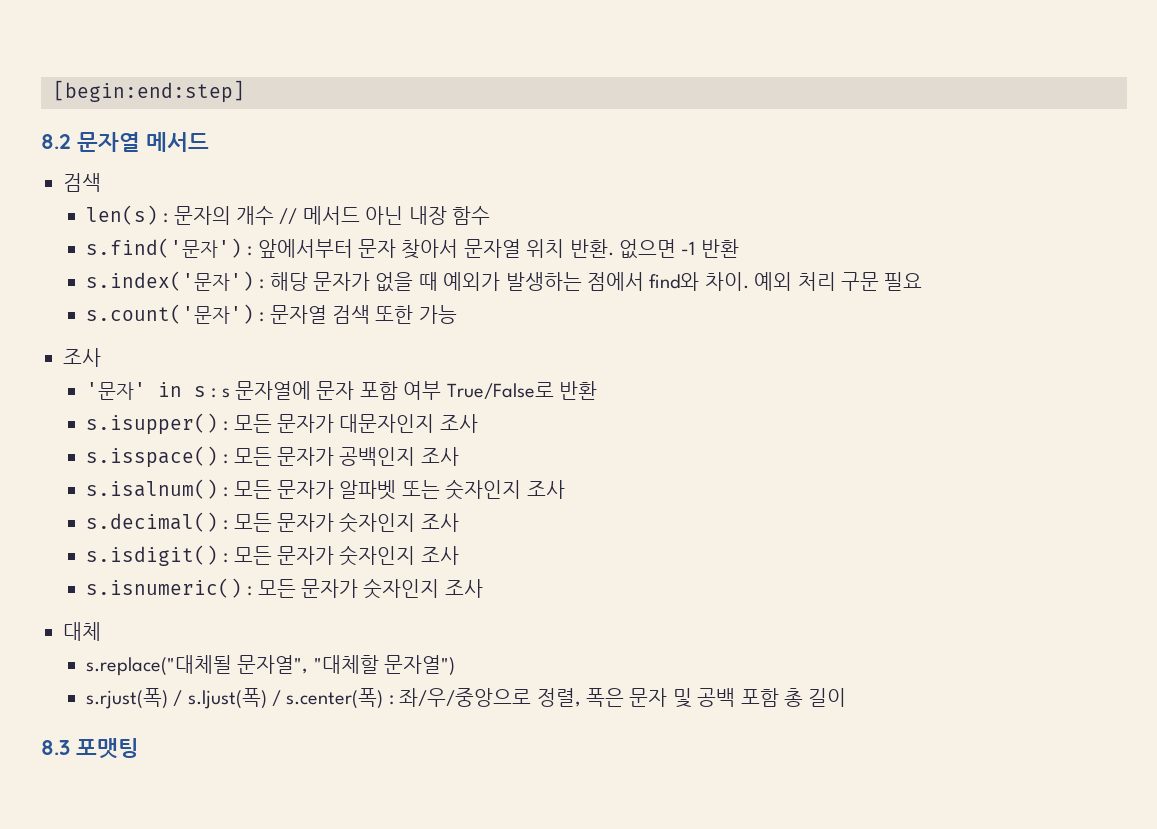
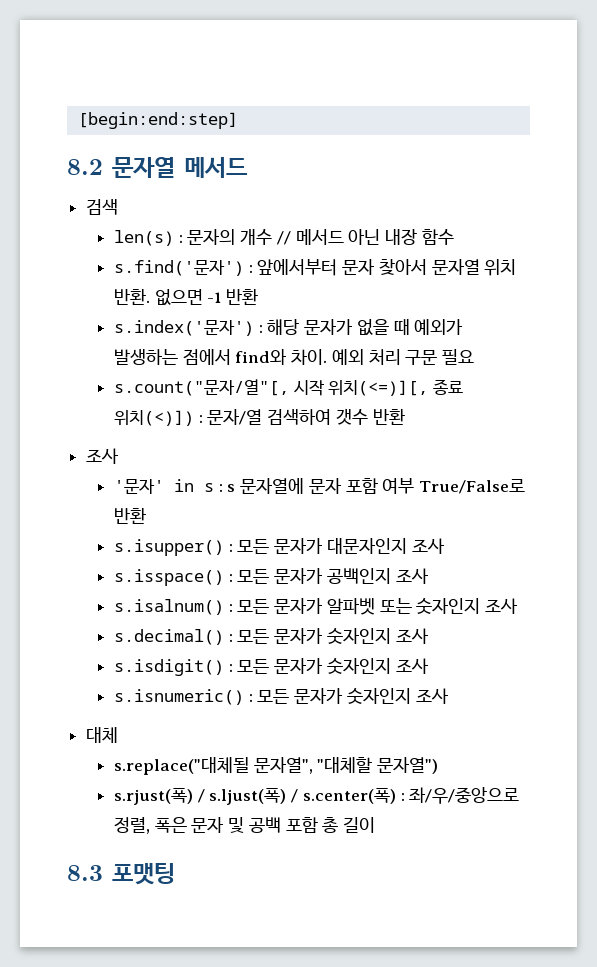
[85,304,457,324] s.count('문자') : 문자열 검색 또한 가능 -> [113,379,463,396] [113,408,405,426] s.count("문자/열"[, 시작 위치(<=)][, 종료 위치(<)]) : 문자/열 검색하여 갯수 반환

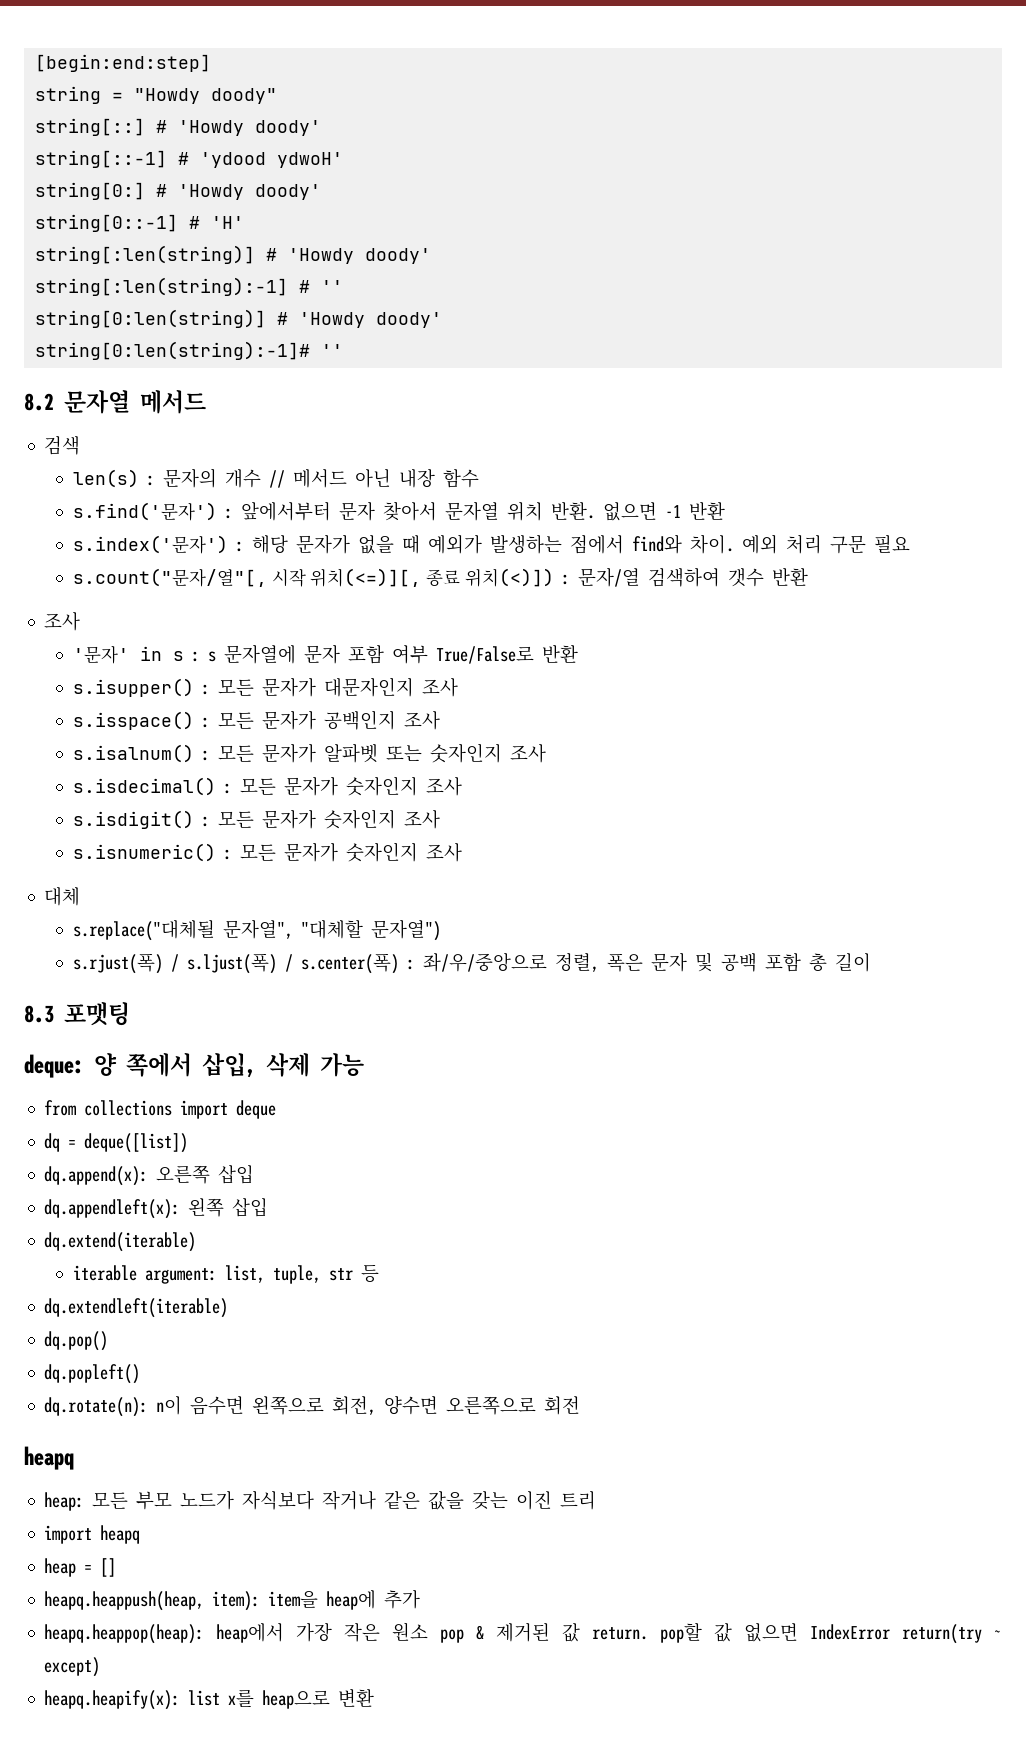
(238, 120) none -> [35,86,278,104] [35,118,322,136] [35,150,344,168] [35,182,322,200] [35,214,245,232] [35,245,432,264] [35,277,344,296] [35,309,443,328] [35,341,344,360] // string = "Howdy doody" // string[::] # 'Howdy doody' // string[::-1] # 'ydood ydwoH' // string[0:] # 'Howdy doody' // string[0::-1] # 'H' // string[:len(string)] # 'Howdy doody' // string[:len(string):-1] # '' // string[0:len(string)] # 'Howdy doody' // string[0:len(string):-1]# ''
[113,629,224,645] s.decimal() -> [72,777,216,796] s.isdecimal()
(175, 874) none -> [24,1053,364,1078] [44,1100,277,1119] [44,1133,189,1153] [44,1165,255,1186] [44,1198,269,1219] [44,1232,197,1252] [72,1264,379,1284] [44,1298,229,1318] [44,1331,109,1351] [44,1364,141,1384] [44,1396,581,1417] [24,1446,74,1470] [44,1490,597,1511] [44,1525,141,1544] [44,1558,117,1577] [44,1590,421,1611] [44,1622,1003,1644] [44,1657,101,1677] [44,1689,375,1710] // deque: 양 쪽에서 삽입, 삭제 가능 // from collections import deque // dq = deque([list]) // dq.append(x): 오른쪽 삽입 // dq.appendleft(x): 왼쪽 삽입 // dq.extend(iterable) // iterable argument: list, tuple, str 등 // dq.extendleft(iterable) // dq.pop() // dq.popleft() // dq.rotate(n): n이 음수면 왼쪽으로 회전, 양수면 오른쪽으로 회전 // heapq // heap: 모든 부모 노드가 자식보다 작거나 같은 값을 갖는 이진 트리 // import heapq // heap = [] // heapq.heappush(heap, item): item을 heap에 추가 // heapq.heappop(heap): heap에서 가장 작은 원소 pop & 제거된 값 return. pop할 값 없으면 IndexError return(try ~ except) // heapq.heapify(x): list x를 heap으로 변환

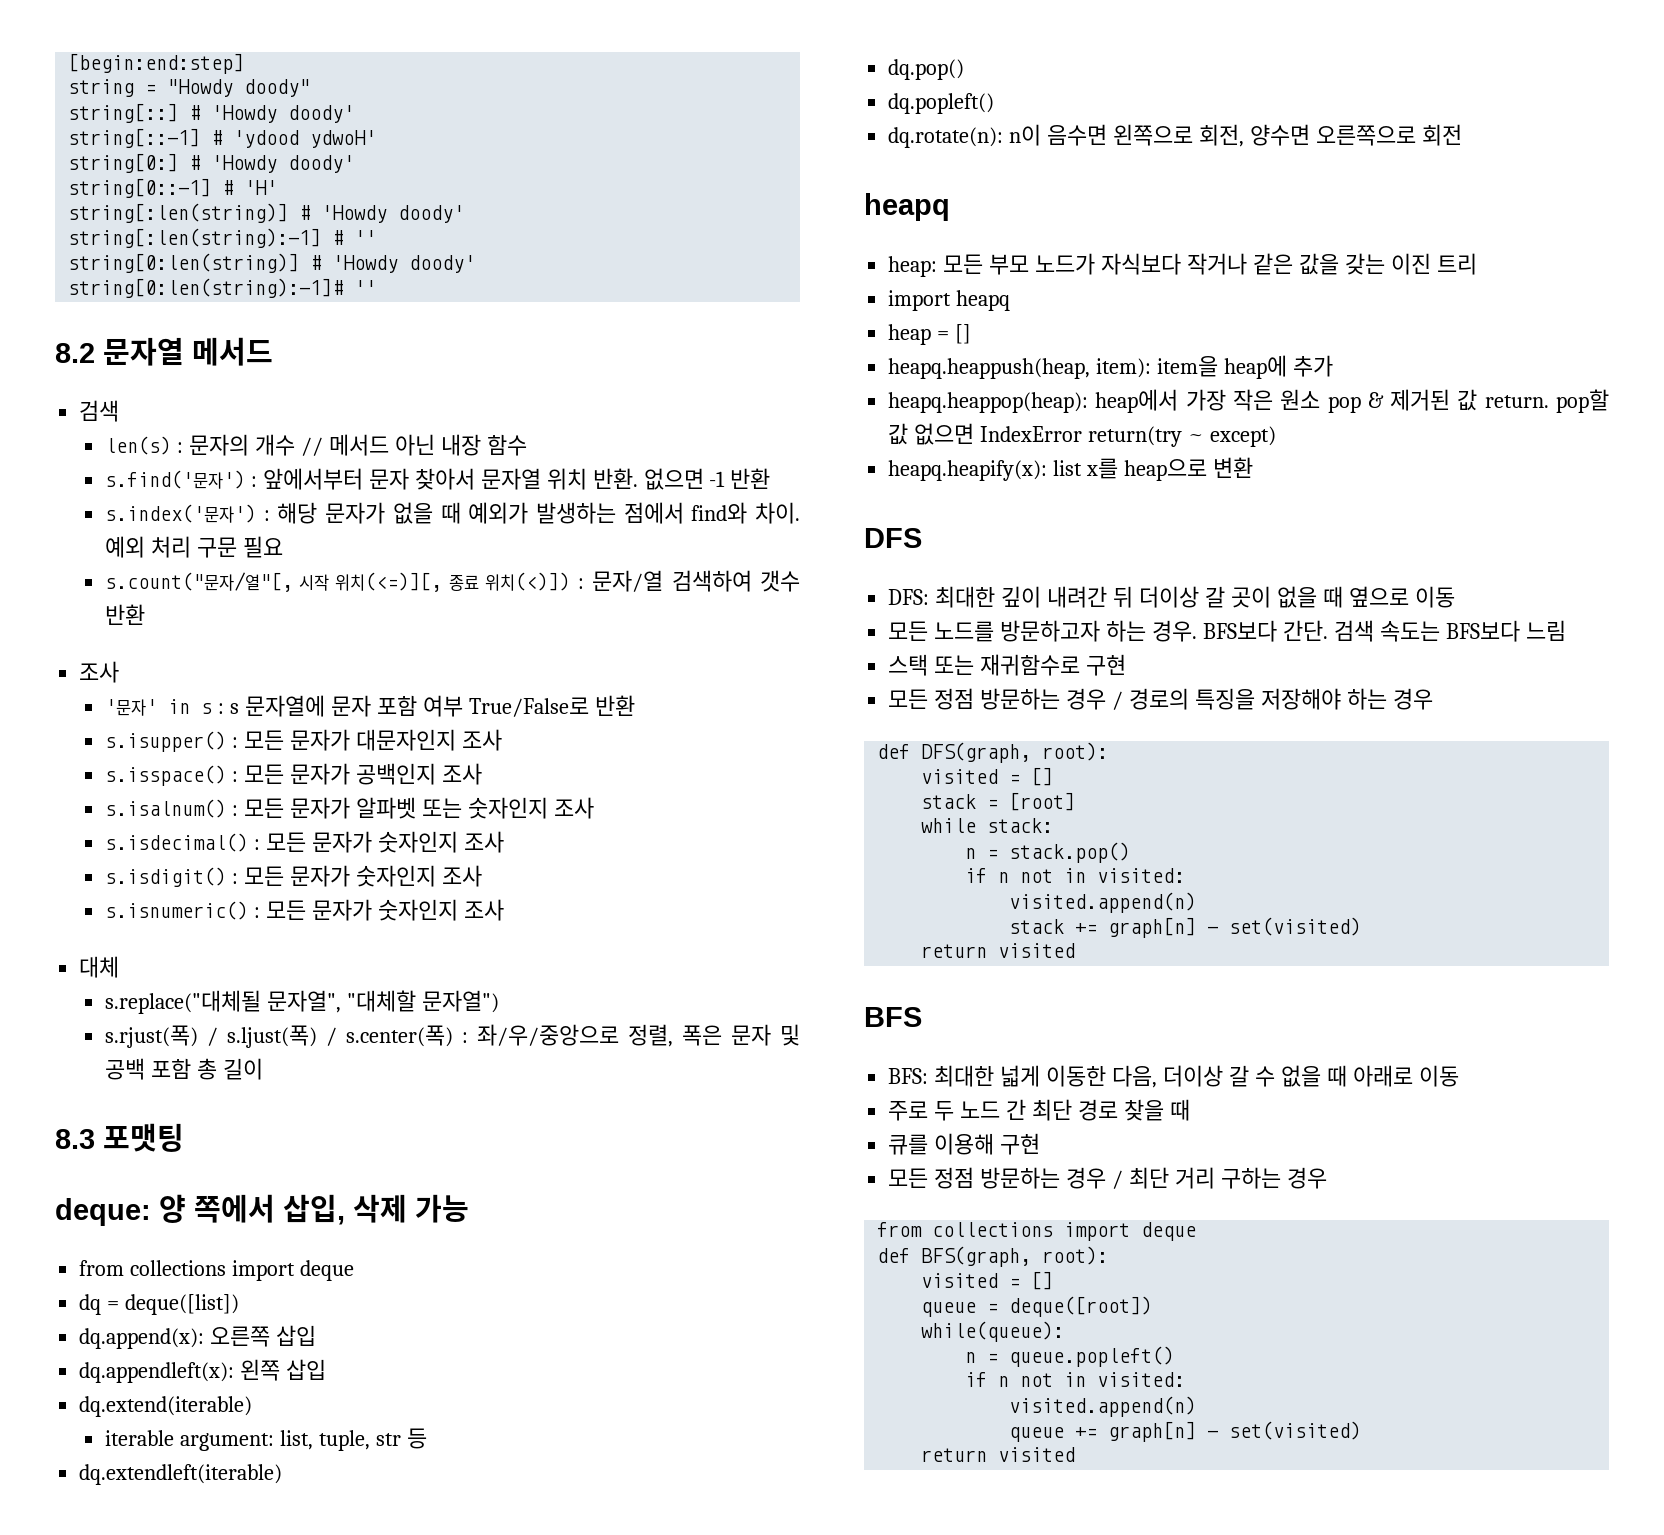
(375, 1698) none -> [864,528,922,548] [888,586,1455,608] [888,620,1566,642] [888,654,1127,676] [888,688,1433,710] [877,742,1109,763] [921,767,1054,786] [921,792,1076,811] [921,818,1054,833] [965,842,1131,863] [965,868,1186,883] [1009,892,1197,913] [1009,917,1362,938] [921,943,1076,958] [864,1007,922,1027] [888,1065,1459,1088] [888,1099,1190,1121] [888,1133,1041,1155] [888,1167,1327,1189] [877,1222,1197,1241] [877,1246,1109,1267] [921,1271,1054,1290] [921,1296,1153,1317] [921,1321,1065,1342] [965,1346,1175,1367] [965,1372,1186,1387] [1009,1396,1197,1417] [1009,1421,1362,1442] [921,1447,1076,1462] // DFS // DFS: 최대한 깊이 내려간 뒤 더이상 갈 곳이 없을 때 옆으로 이동 // 모든 노드를 방문하고자 하는 경우. BFS보다 간단. 검색 속도는 BFS보다 느림 // 스택 또는 재귀함수로 구현 // 모든 정점 방문하는 경우 / 경로의 특징을 저장해야 하는 경우 // def DFS(graph, root): // visited = [] // stack = [root] // while stack: // n = stack.pop() // if n not in visited: // visited.append(n) // stack += graph[n] - set(visited) // return visited // BFS // BFS: 최대한 넓게 이동한 다음, 더이상 갈 수 없을 때 아래로 이동 // 주로 두 노드 간 최단 경로 찾을 때 // 큐를 이용해 구현 // 모든 정점 방문하는 경우 / 최단 거리 구하는 경우 // from collections import deque // def BFS(graph, root): // visited = [] // queue = deque([root]) // while(queue): // n = queue.popleft() // if n not in visited: // visited.append(n) // queue += graph[n] - set(visited) // return visited

